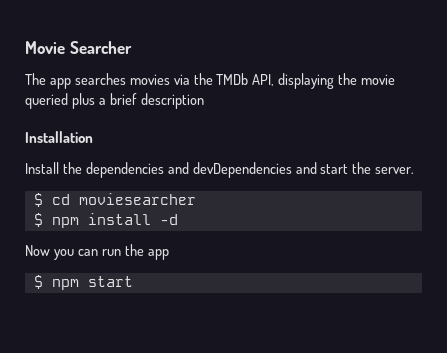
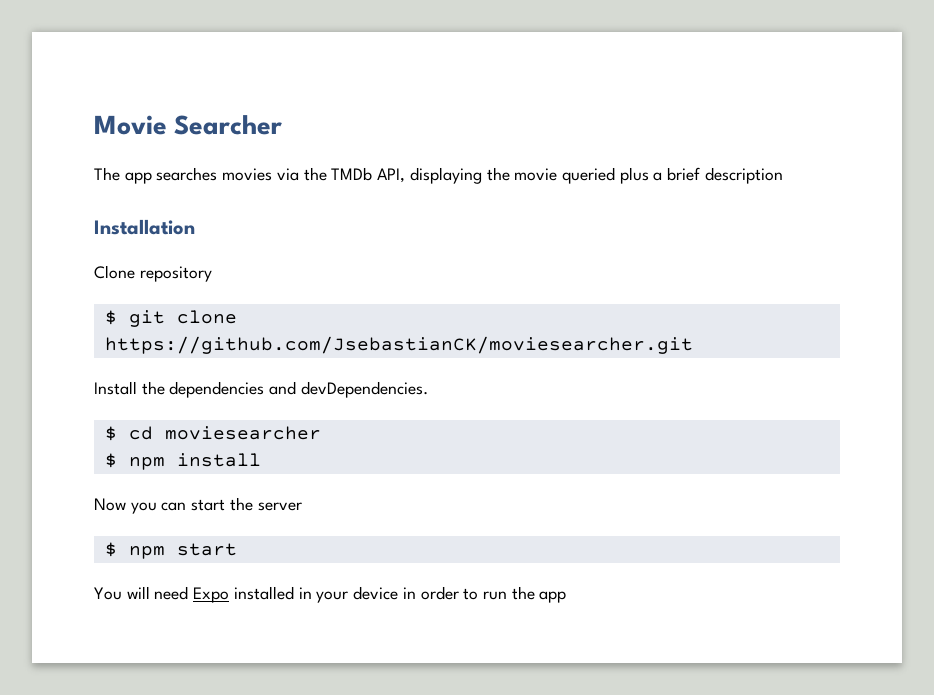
(93, 137) none -> [94,265,212,282] [104,310,237,327] [104,336,693,354] // Clone repository // $ git clone https://github.com/JsebastianCK/moviesearcher.git
[192,162,415,178] devDependencies and start the server. -> [300,381,428,398] devDependencies.
[159,214,178,225] -d -> (261, 460) none
[101,244,169,260] run the app -> [191,497,302,511] start the server
(133, 281) none -> [94,586,567,603] // You will need Expo installed in your device in order to run the app

